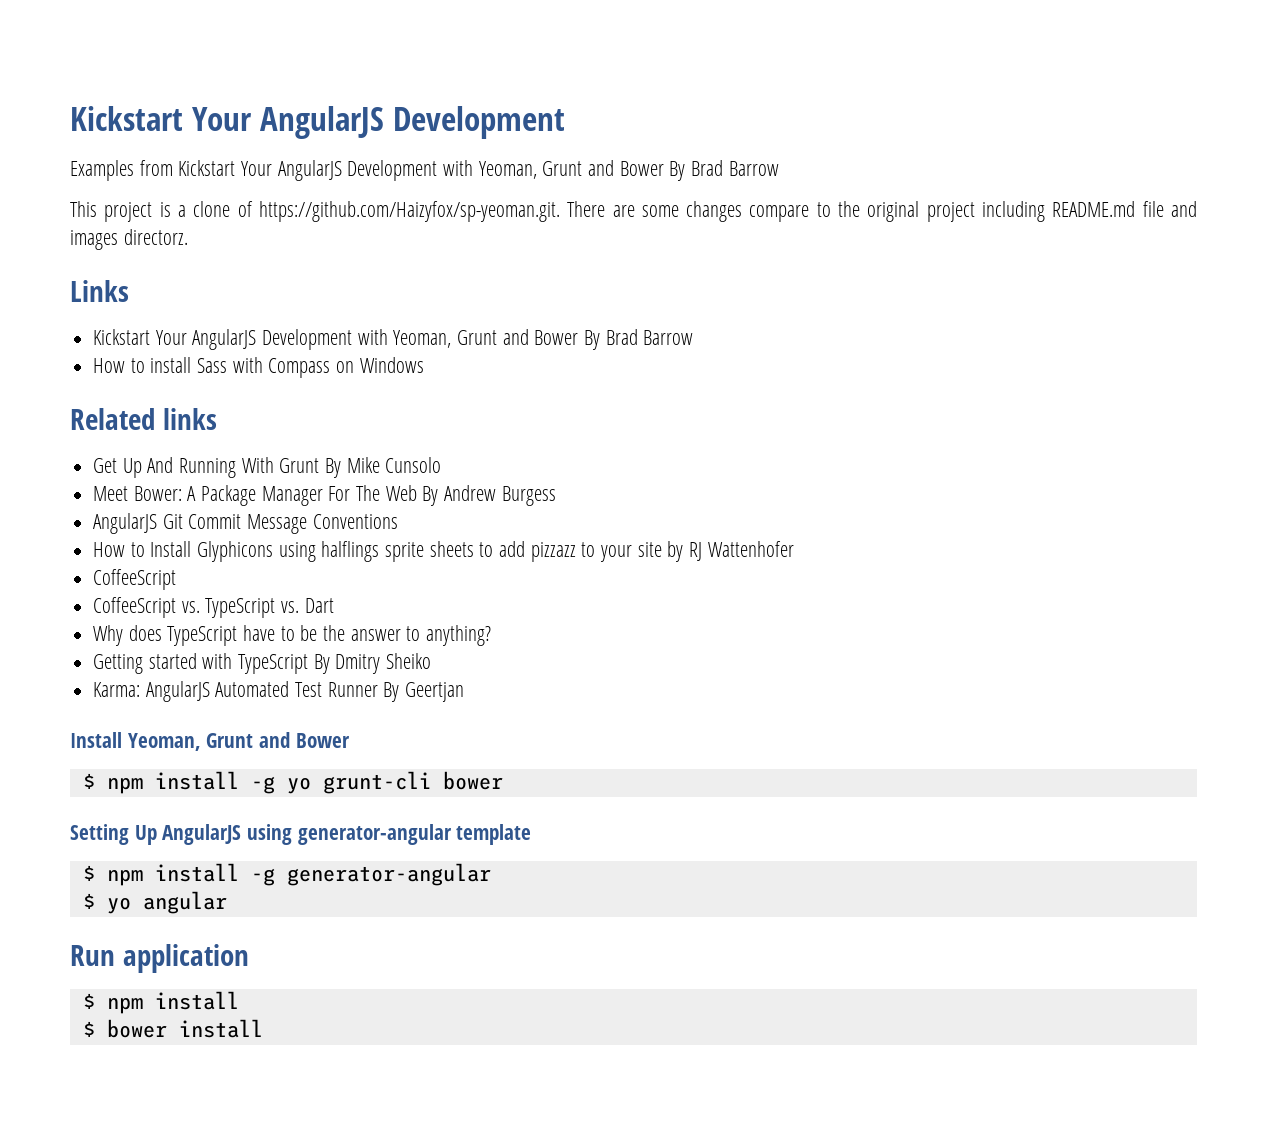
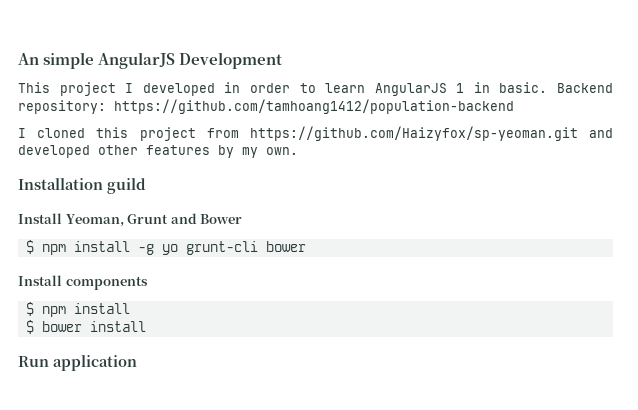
[70,106,252,131] Kickstart Your -> [18,52,95,69] An simple
[70,160,779,181] [70,201,1197,222] [70,229,188,250] [70,280,129,302] [93,329,694,350] [93,357,424,378] [70,408,217,430] [93,457,442,478] [93,485,556,506] [93,513,398,534] [93,541,794,562] [93,569,177,590] [93,597,334,618] [93,625,492,646] [93,653,432,674] [93,681,465,702] Examples from Kickstart Your AngularJS Development with Yeoman, Grunt and Bower By Brad Barrow // This project is a clone of https://github.com/Haizyfox/sp-yeoman.git. There are some changes compare to the original project including README.md file and images directorz. // Links // Kickstart Your AngularJS Development with Yeoman, Grunt and Bower By Brad Barrow // How to install Sass with Compass on Windows // Related links // Get Up And Running With Grunt By Mike Cunsolo // Meet Bower: A Package Manager For The Web By Andrew Burgess // AngularJS Git Commit Message Conventions // How to Install Glyphicons using halflings sprite sheets to add pizzazz to your site by RJ Wattenhofer // CoffeeScript // CoffeeScript vs. TypeScript vs. Dart // Why does TypeScript have to be the answer to anything? // Getting started with TypeScript By Dmitry Sheiko // Karma: AngularJS Automated Test Runner By Geertjan -> [18,82,613,96] [18,99,514,114] [18,126,613,141] [18,145,298,158] [18,178,146,194] This project I developed in order to learn AngularJS 1 in basic. Backend repository: https://github.com/tamhoang1412/population-backend // I cloned this project from https://github.com/Haizyfox/sp-yeoman.git and developed other features by my own. // Installation guild
[70,824,532,845] [82,863,491,886] [82,891,227,914] [70,944,249,973] Setting Up AngularJS using generator-angular template // $ npm install -g generator-angular // $ yo angular // Run application -> [18,275,148,290] Install components
(263, 1028) none -> [18,355,137,371] // Run application

